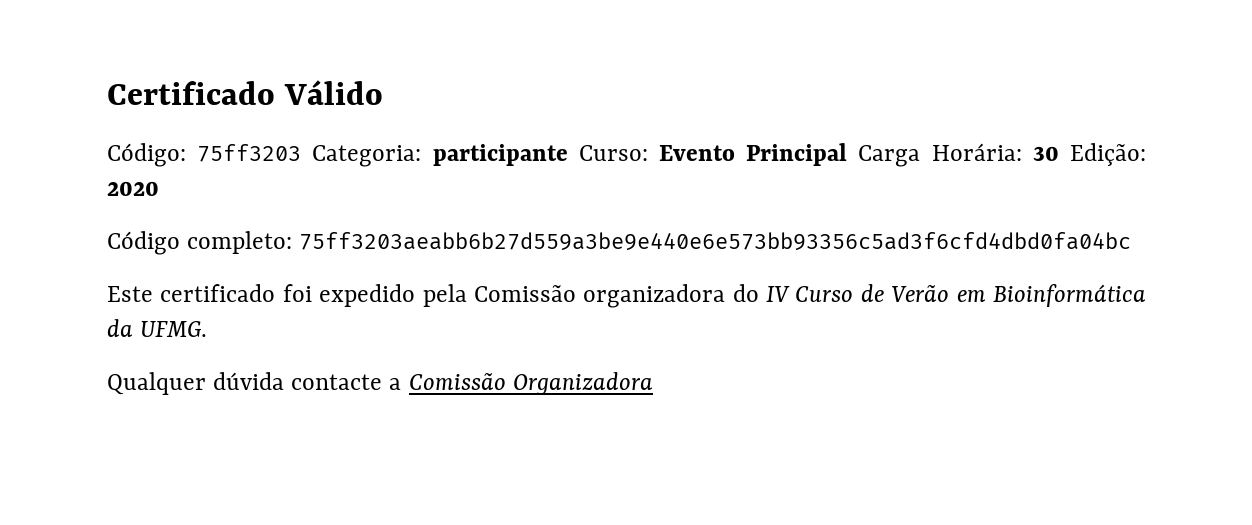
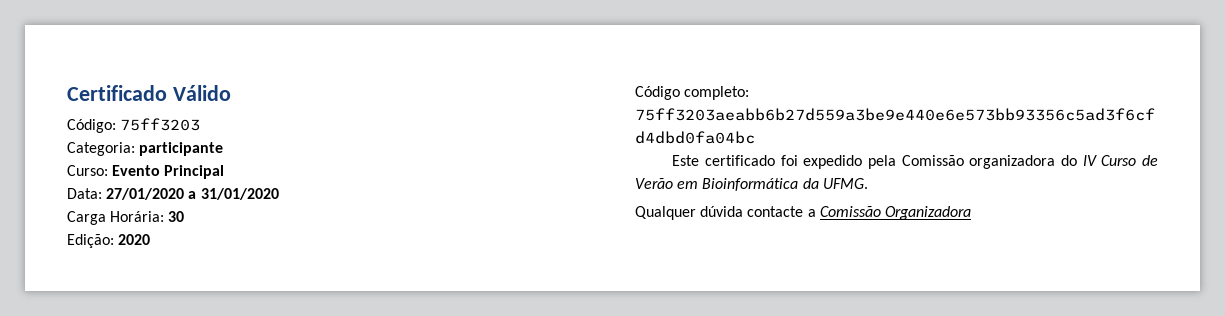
(302, 153) none -> (201, 124) //
(568, 155) none -> (224, 149) //
(848, 154) none -> [67,188,279,200] // Data: 27/01/2020 a 31/01/2020 //
(1059, 153) none -> (185, 216) //

